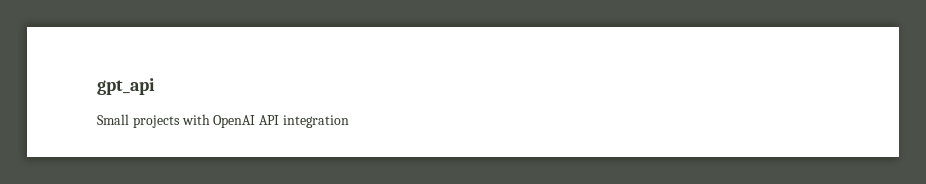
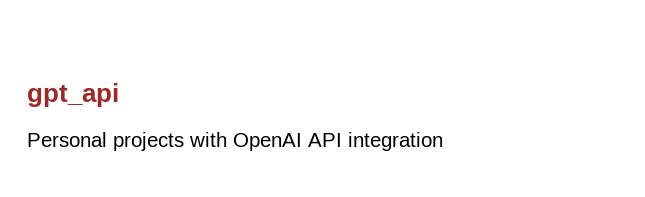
[97,114,129,125] Small -> [27,132,107,147] Personal

